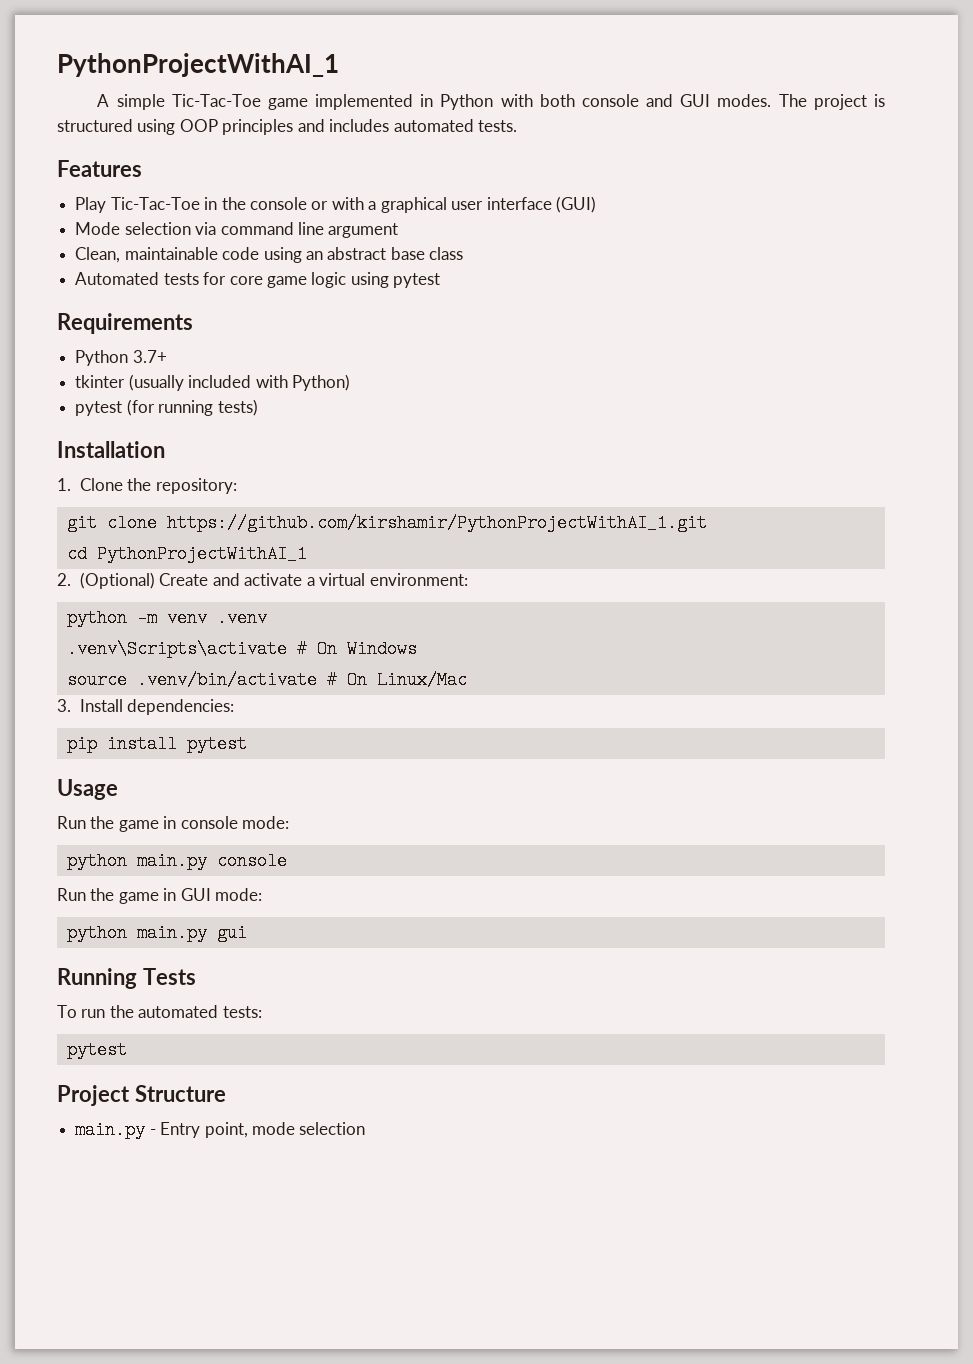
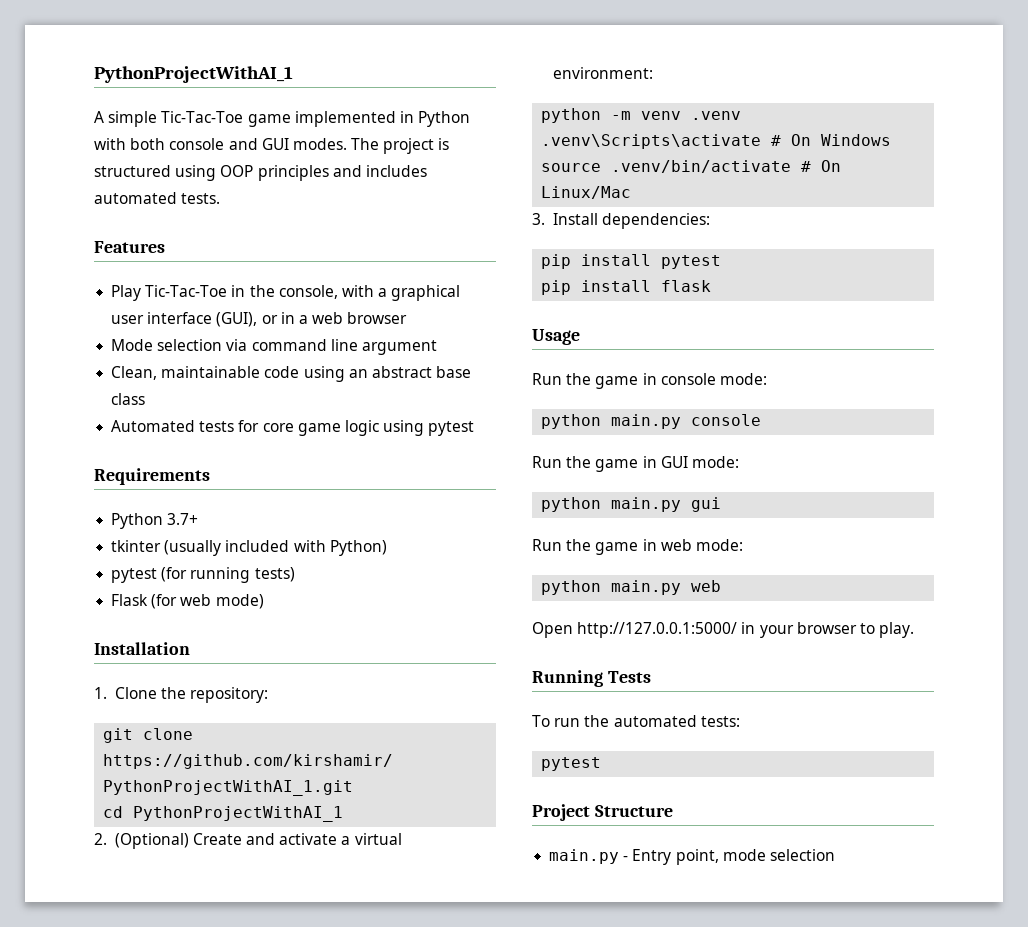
[249,197,329,210] console or -> [278,285,338,299] console,
[556,196,597,213] (GUI) -> [216,312,408,327] (GUI), or in a web browser
(258, 407) none -> [111,594,264,609] // Flask (for web mode)
(247, 744) none -> [541,280,712,295] // pip install flask
(247, 933) none -> [532,539,743,555] [541,580,722,595] [532,622,915,638] // Run the game in web mode: // python main.py web // Open http://127.0.0.1:5000/ in your browser to play.

